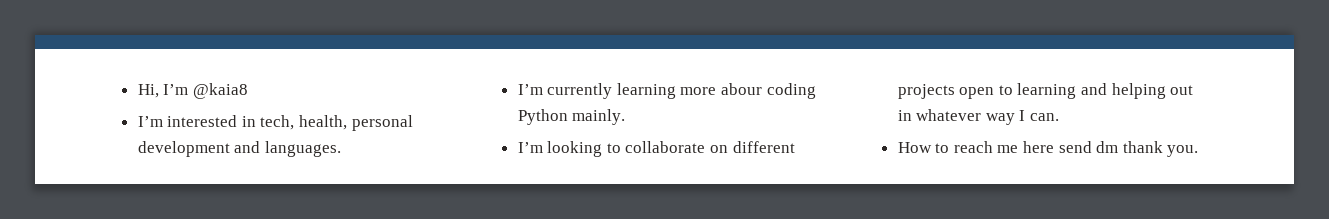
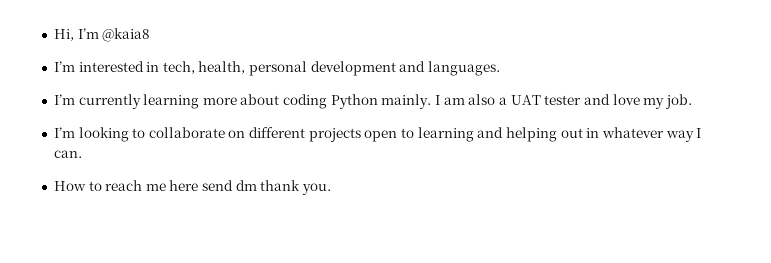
[721,83,763,95] abour -> [240,94,280,105] about
(626, 117) none -> [435,94,692,109] I am also a UAT tester and love my job.

